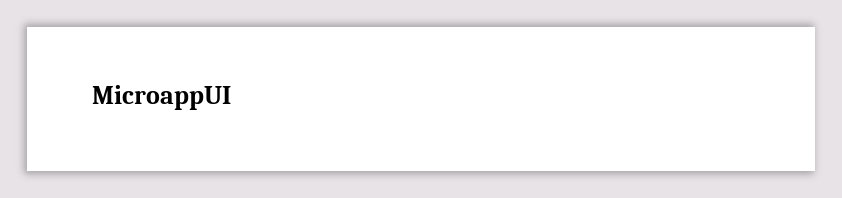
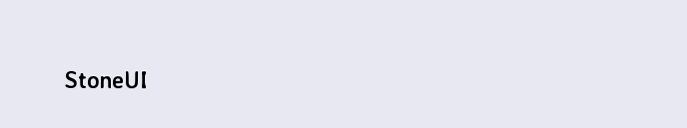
[92,85,231,110] MicroappUI -> [63,71,148,89] StoneUI

